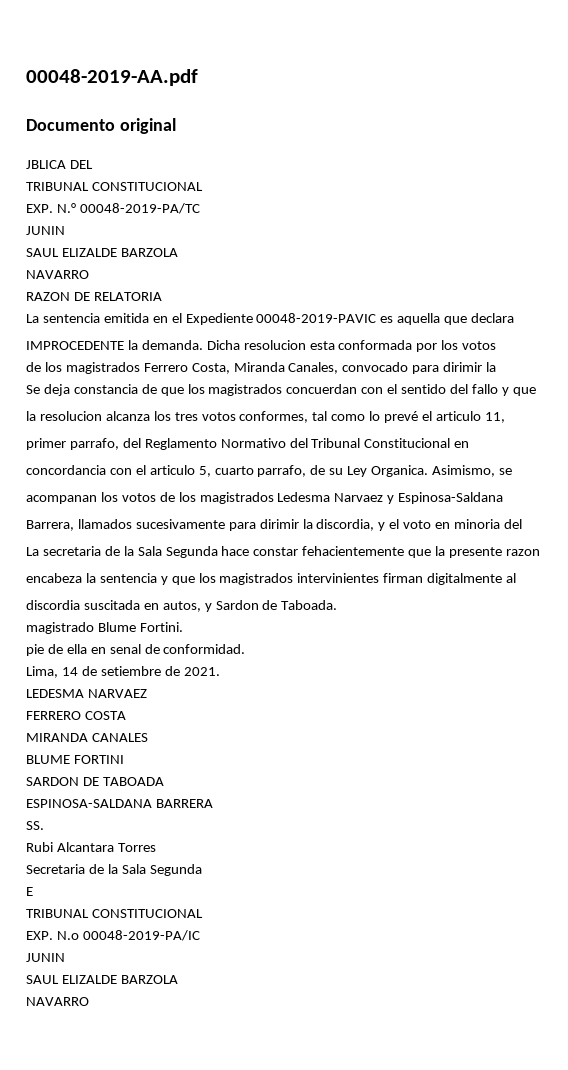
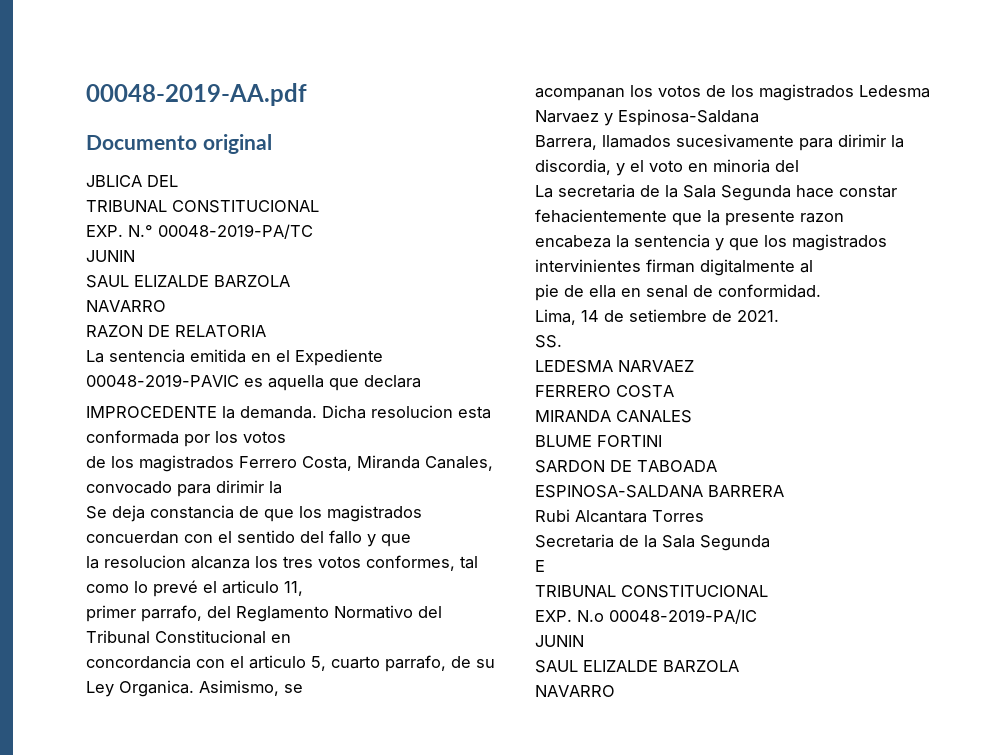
[26,600,338,612] [26,622,183,634] // discordia suscitada en autos, y Sardon de Taboada. // magistrado Blume Fortini. -> (813, 266) none
(220, 671) none -> [535,335,562,348] // SS.
[26,821,44,830] // SS. -> (784, 491) none

